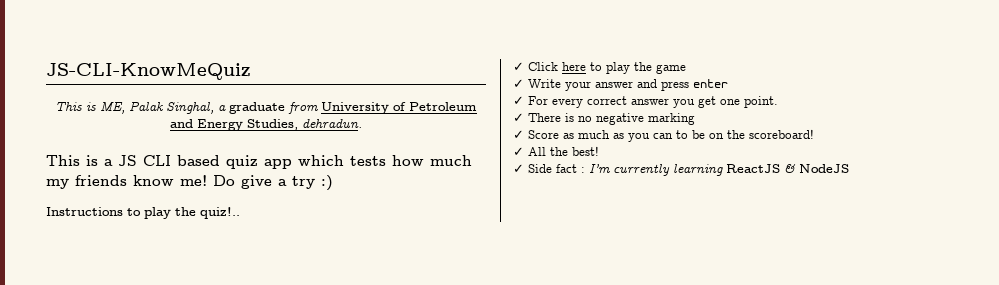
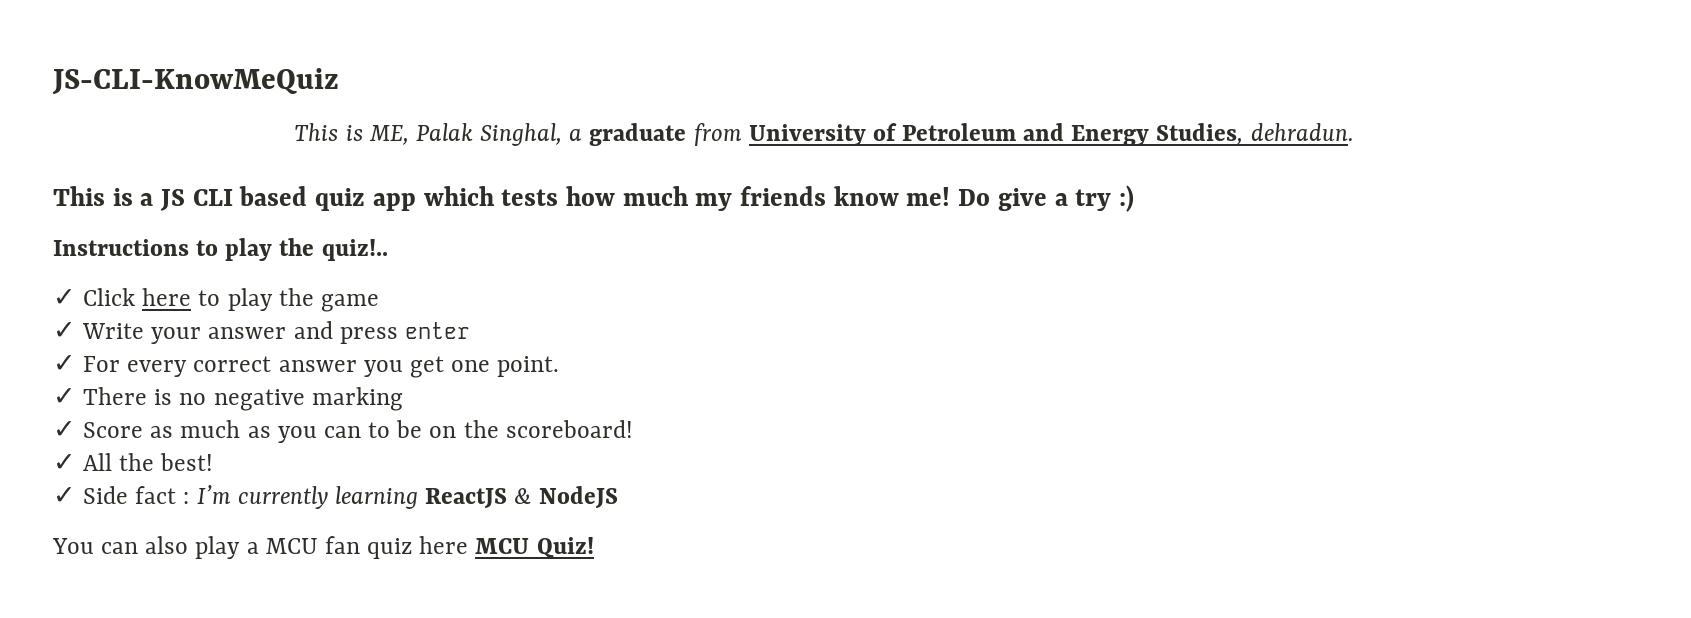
(849, 168) none -> [52,536,594,559] // You can also play a MCU fan quiz here MCU Quiz!

